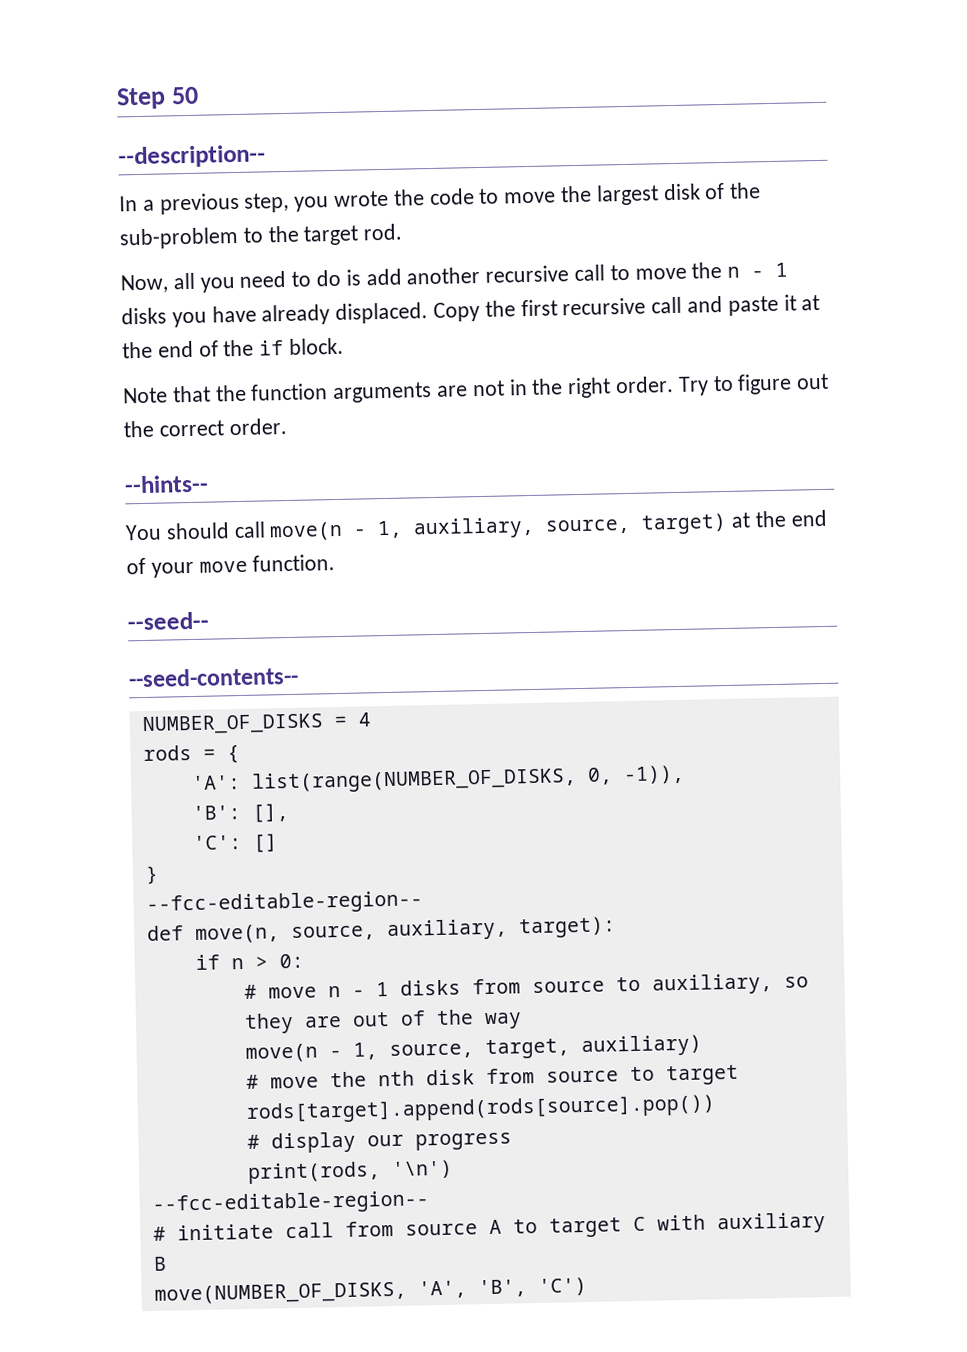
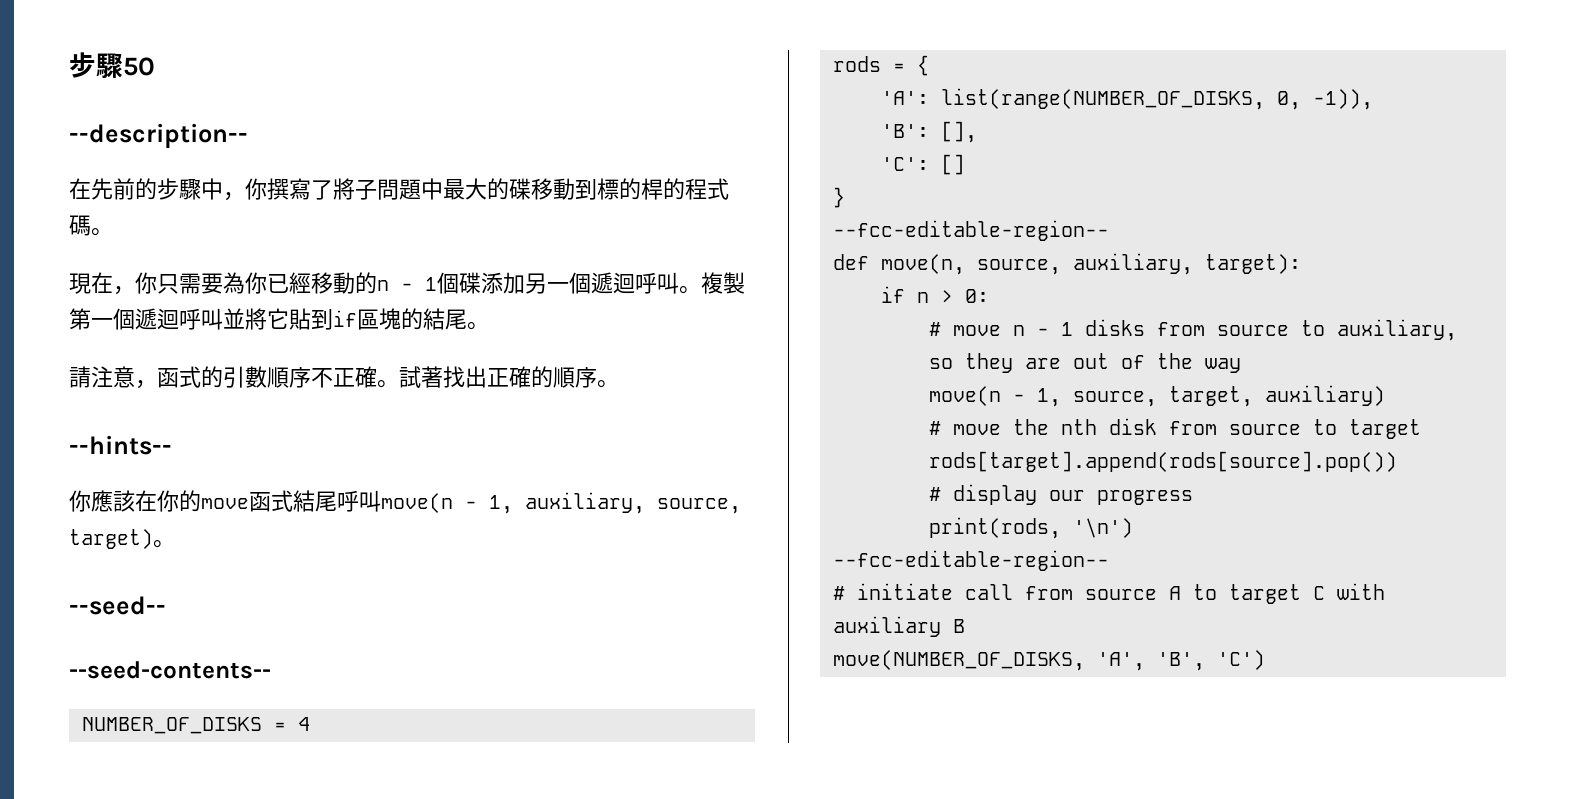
[116,87,166,110] Step -> [69,52,123,78] 步驟
[119,182,762,215] [119,223,403,250] [120,261,789,294] [121,294,821,328] [122,337,345,359] [123,373,830,404] [123,417,287,438] [124,474,209,494] [125,521,266,541] In a previous step, you wrote the code to move the largest disk of the sub-problem to the target rod. // Now, all you need to do is add another recursive call to move the n - 1 disks you have already displaced. Copy the first recursive call and paste it at the end of the if block. // Note that the function arguments are not in the right order. Try to figure out the correct order. // --hints-- // You should call -> [69,178,729,201] [69,215,113,236] [69,272,745,295] [69,308,489,330] [69,366,619,389] [69,435,172,455] [69,490,381,512] 在先前的步驟中，你撰寫了將子問題中最大的碟移動到標的桿的程式碼。 // 現在，你只需要為你已經移動的n - 1個碟添加另一個遞迴呼叫。複製第一個遞迴呼叫並將它貼到if區塊的結尾。 // 請注意，函式的引數順序不正確。試著找出正確的順序。 // --hints-- // 你應該在你的move函式結尾呼叫
[731,509,827,528] [126,554,336,578] at the end of your move function. -> [153,540,175,548] 。

